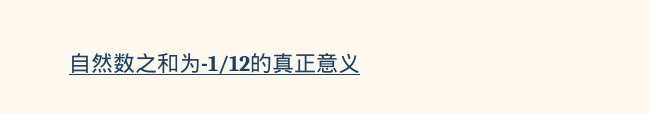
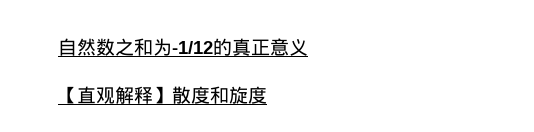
(360, 63) none -> [58,86,267,104] // 【直观解释】散度和旋度

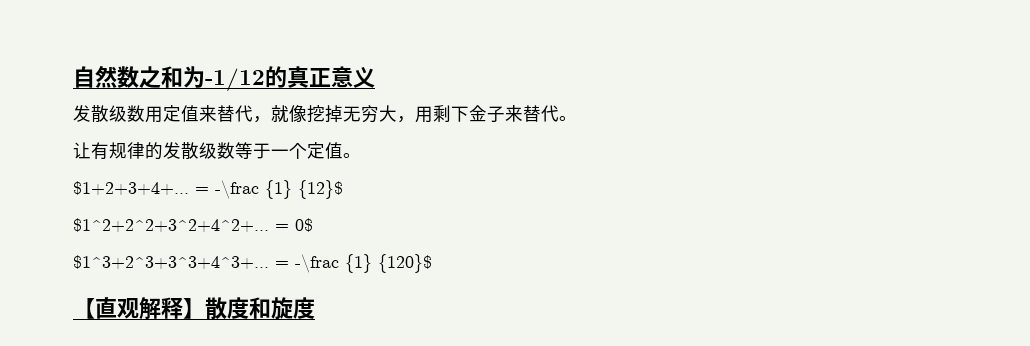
(308, 47) none -> [73,105,577,123] [73,142,361,160] [73,180,343,199] [73,218,313,232] [73,254,432,273] // 发散级数用定值来替代，就像挖掉无穷大，用剩下金子来替代。 // 让有规律的发散级数等于一个定值。 // $1+2+3+4+... = -\frac {1} {12}$ // $1^2+2^2+3^2+4^2+... = 0$ // $1^3+2^3+3^3+4^3+... = -\frac {1} {120}$

